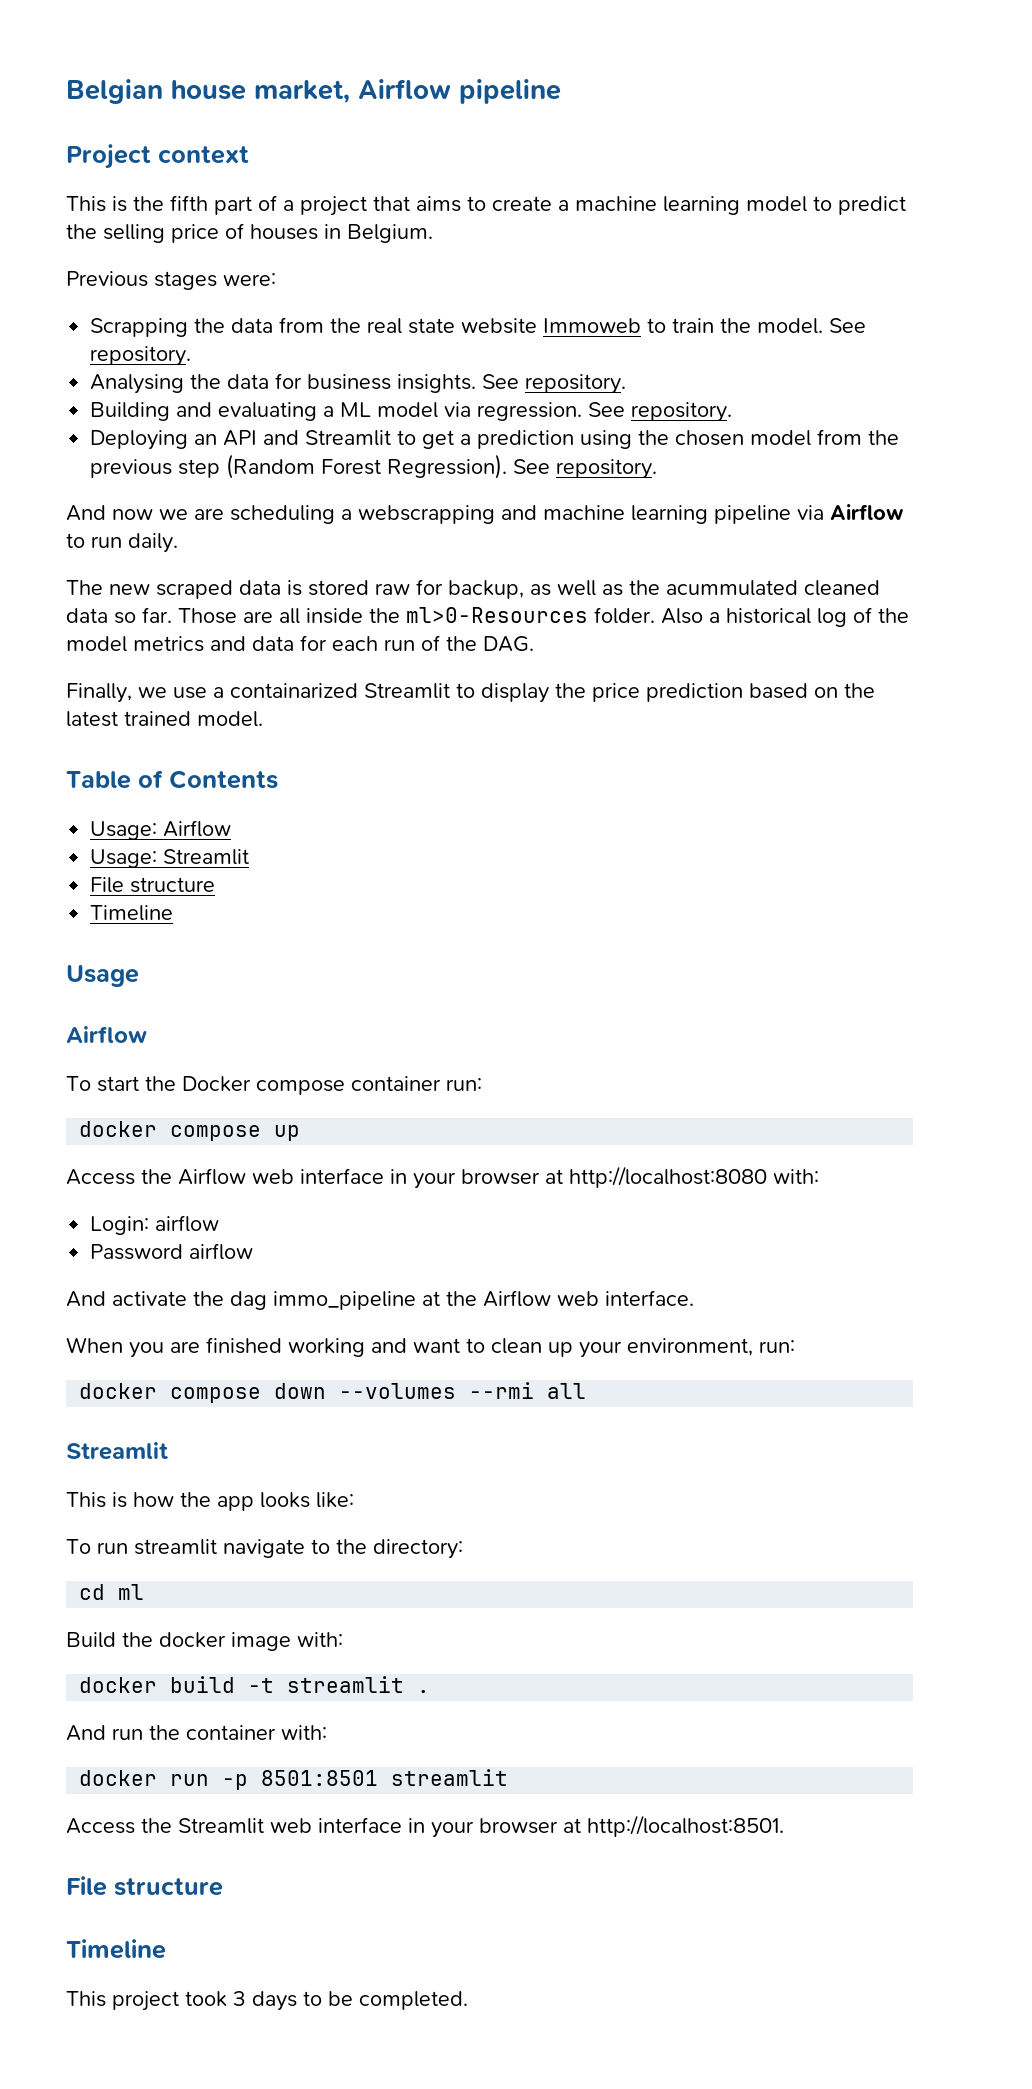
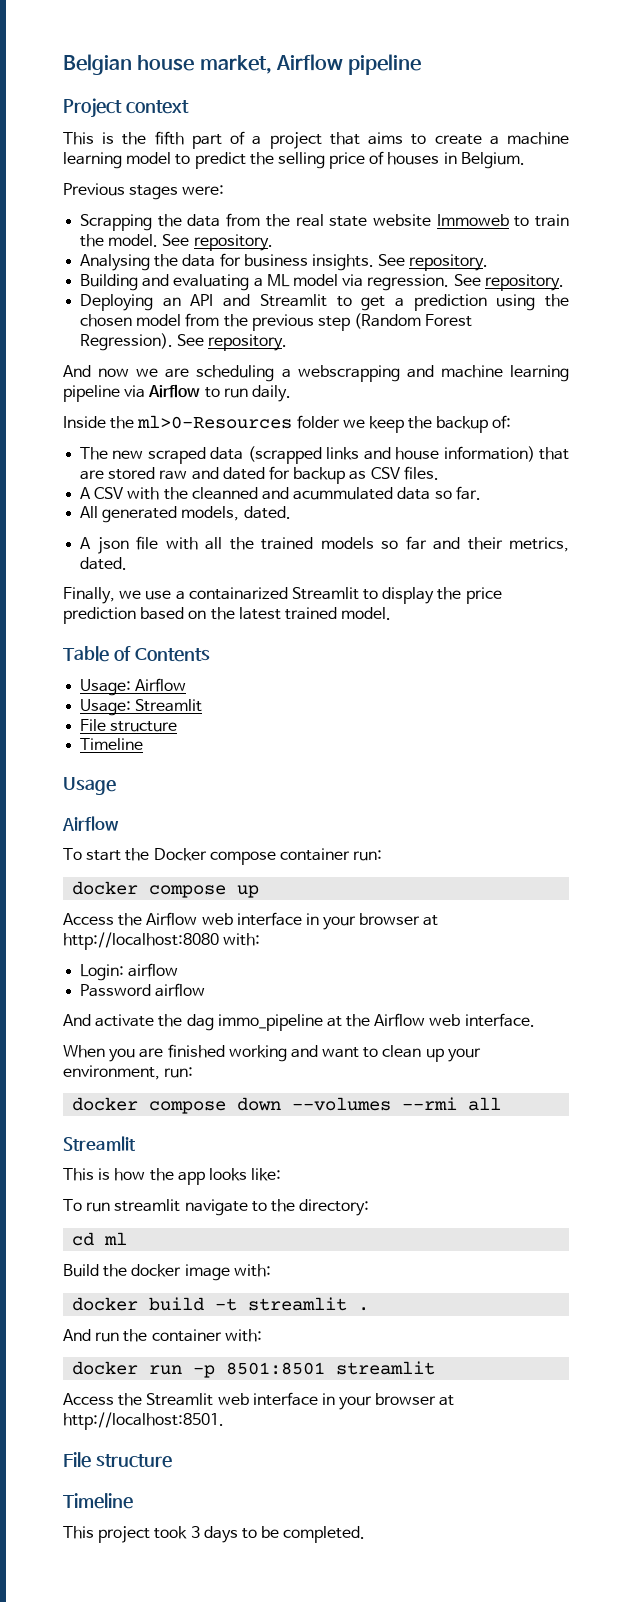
[66,579,880,599] [66,607,909,627] [66,635,534,652] The new scraped data is stored raw for backup, as well as the acummulated cleaned data so far. Those are all inside the ml>0-Resources folder. Also a historical log of the model metrics and data for each run of the DAG. -> [63,415,512,433] [80,446,569,464] [80,466,439,484] [80,486,481,500] [80,506,291,523] [80,536,569,554] [80,557,128,570] Inside the ml>0-Resources folder we keep the backup of: // The new scraped data (scrapped links and house information) that are stored raw and dated for backup as CSV files. // A CSV with the cleanned and acummulated data so far. // All generated models, dated. // A json file with all the trained models so far and their metrics, dated.

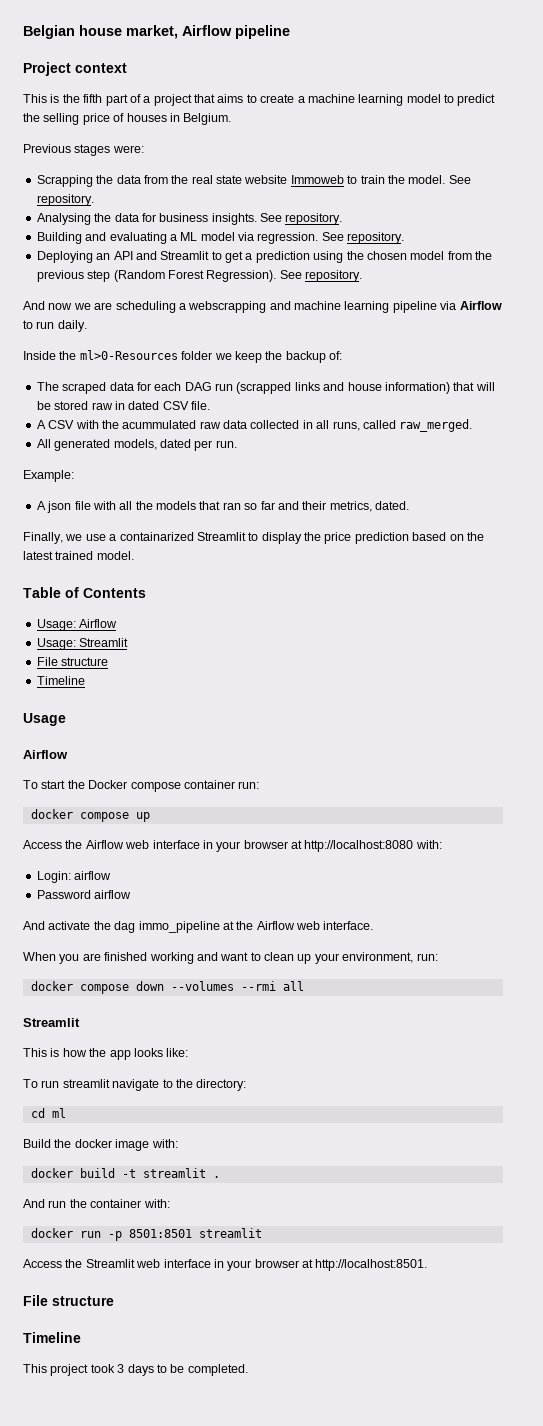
[112,450,144,459] new -> (59, 386) none
(244, 453) none -> [136,382,233,391] for each DAG run
[80,466,439,484] [80,486,481,500] are stored raw and dated for backup as CSV files. // A CSV with the cleanned and acummulated data so far. -> [475,382,495,391] [36,401,210,410] [36,419,473,432] will be stored raw in dated CSV file. // A CSV with the acummulated raw data collected in all runs, called raw_merged.
[243,506,291,519] dated. -> [159,439,237,451] [23,470,74,482] dated per run. // Example:
[261,537,374,550] trained models -> [156,501,241,510] models that ran

